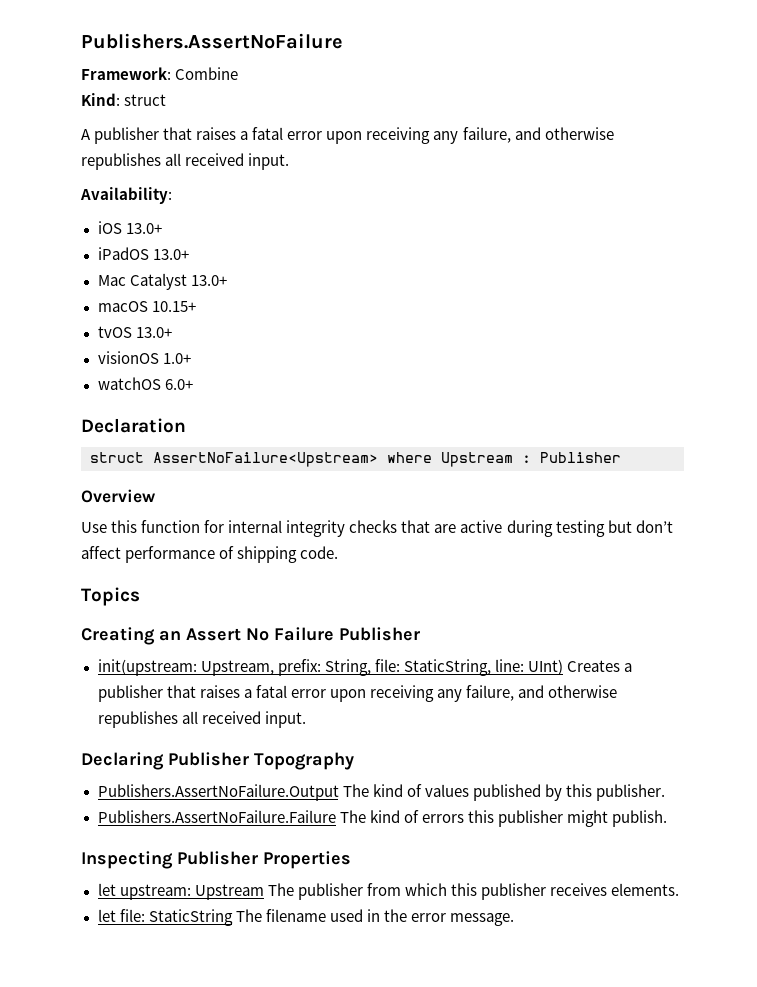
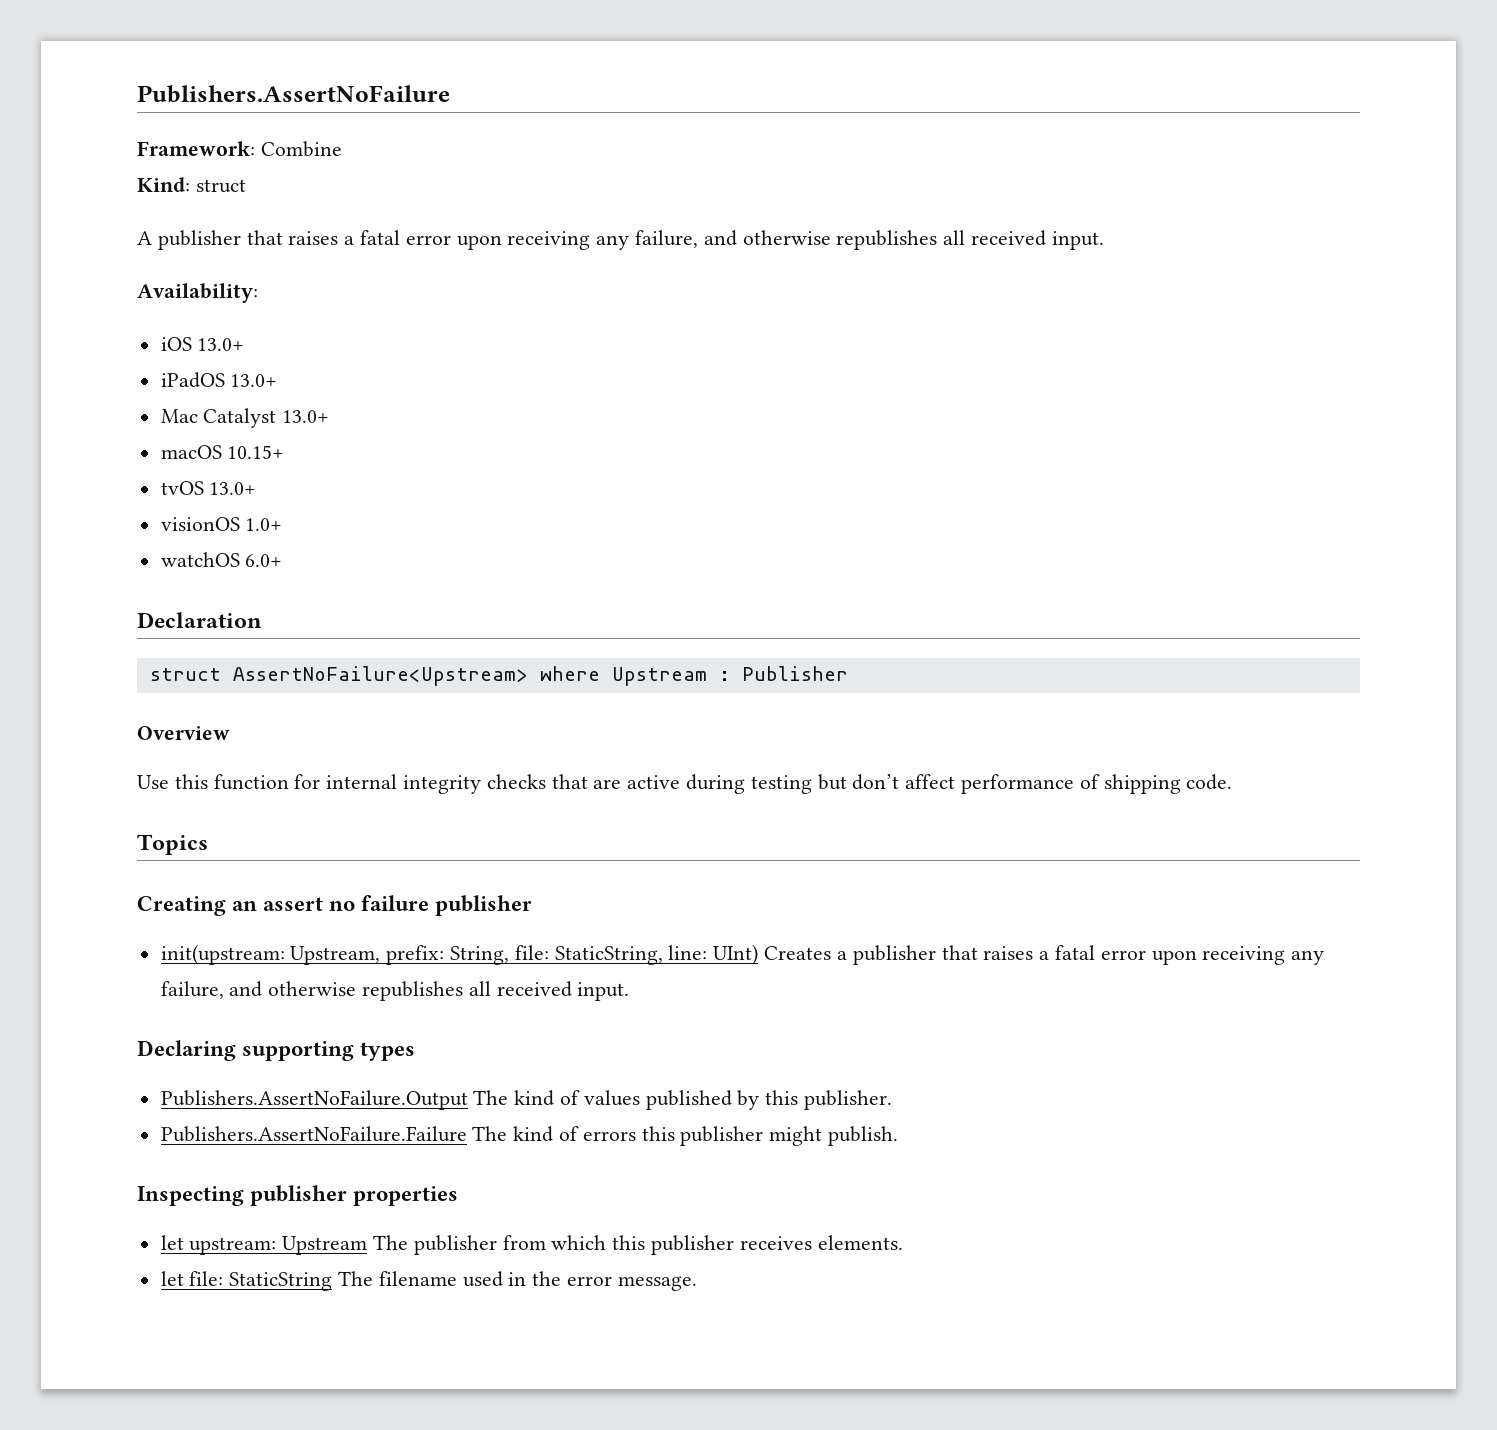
[186,627,420,641] Assert No Failure Publisher -> [263,895,533,916] assert no failure publisher
[168,752,354,770] Publisher Topography -> [242,1041,416,1061] supporting types
[177,851,351,869] Publisher Properties -> [250,1185,459,1206] publisher properties

